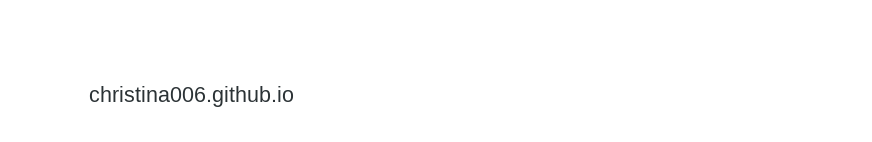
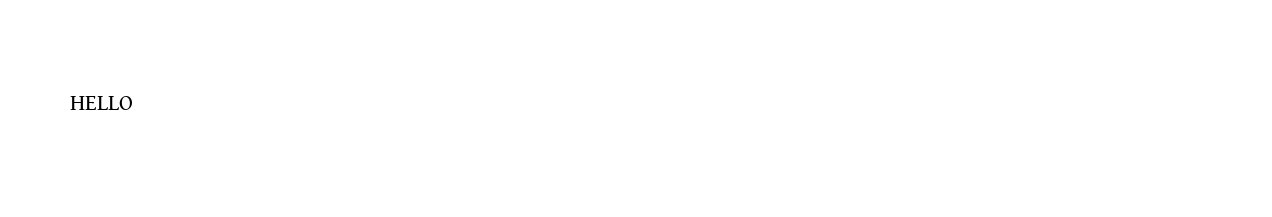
[89,86,294,107] christina006.github.io -> [70,96,133,110] HELLO

